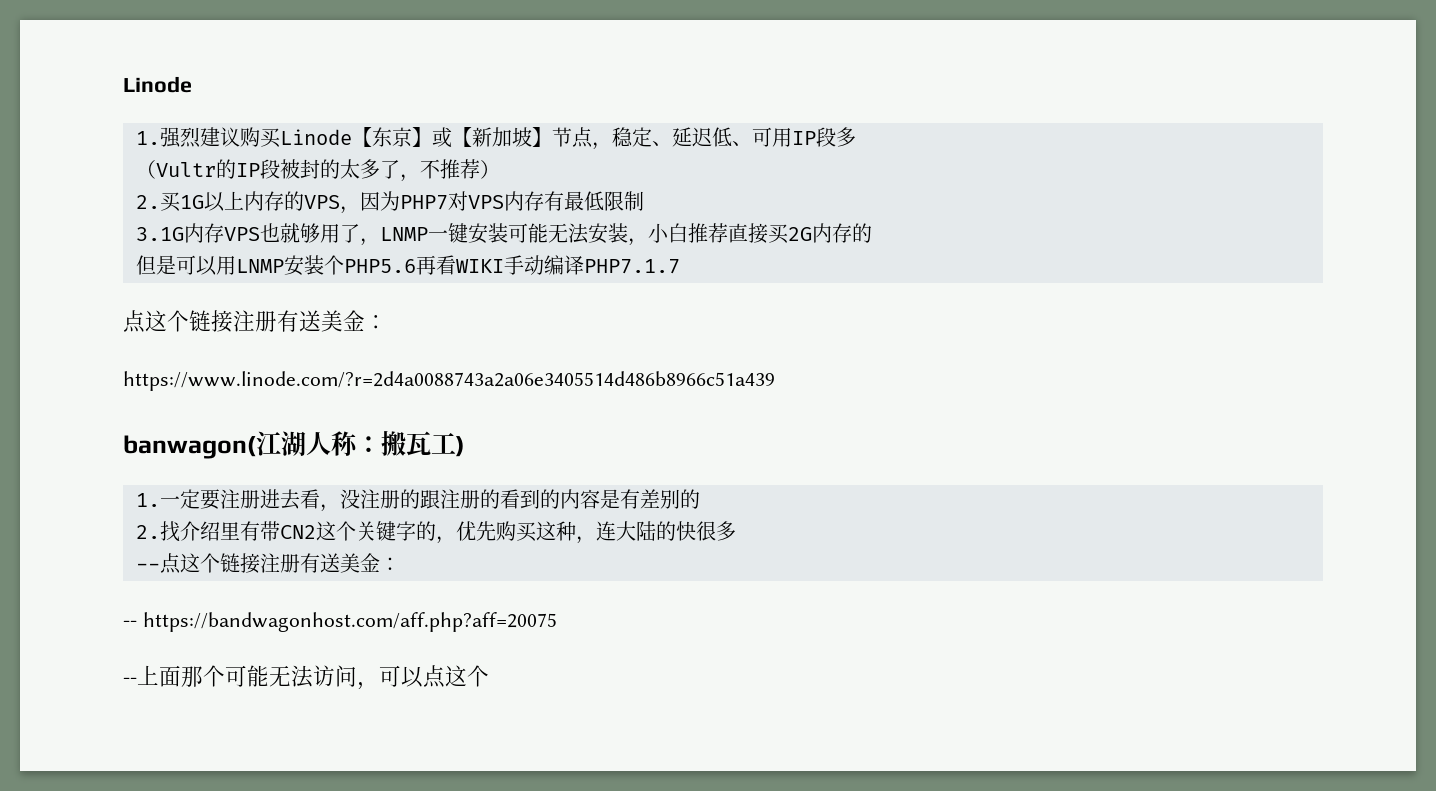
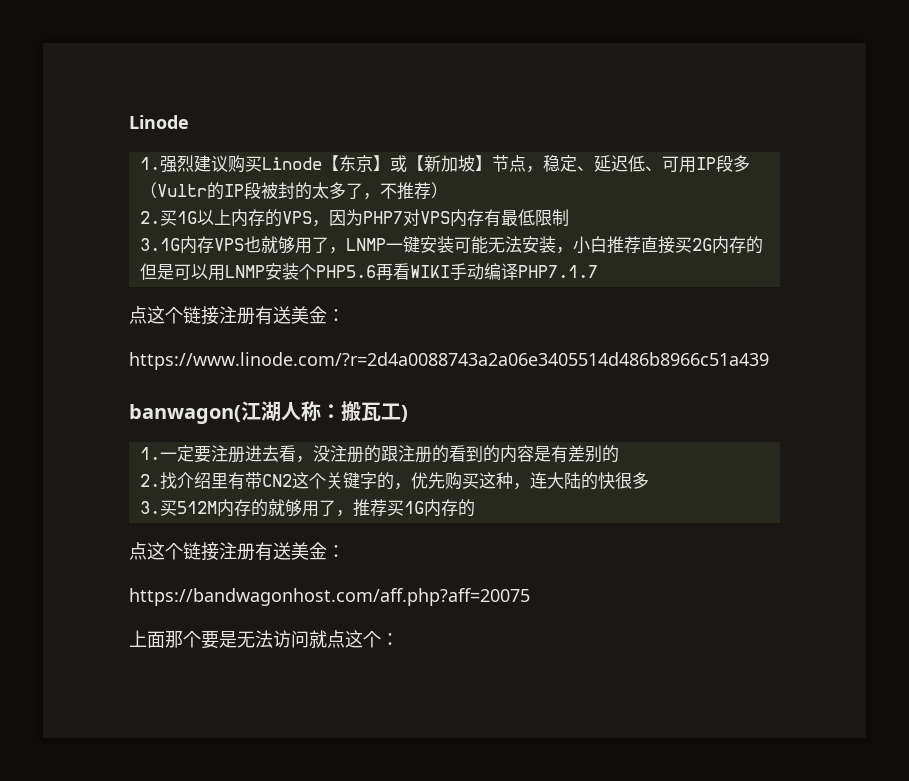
[135,553,400,574] [123,620,137,627] --点这个链接注册有送美金： // -- -> [139,499,475,517] [129,542,345,561] 3.买512M内存的就够用了，推荐买1G内存的 // 点这个链接注册有送美金： //
[123,677,137,684] -- -> (530, 597) none
[225,665,269,687] 可能 -> [201,631,237,649] 要是
[357,665,489,690] ，可以点这个 -> [309,630,399,648] 就点这个：

